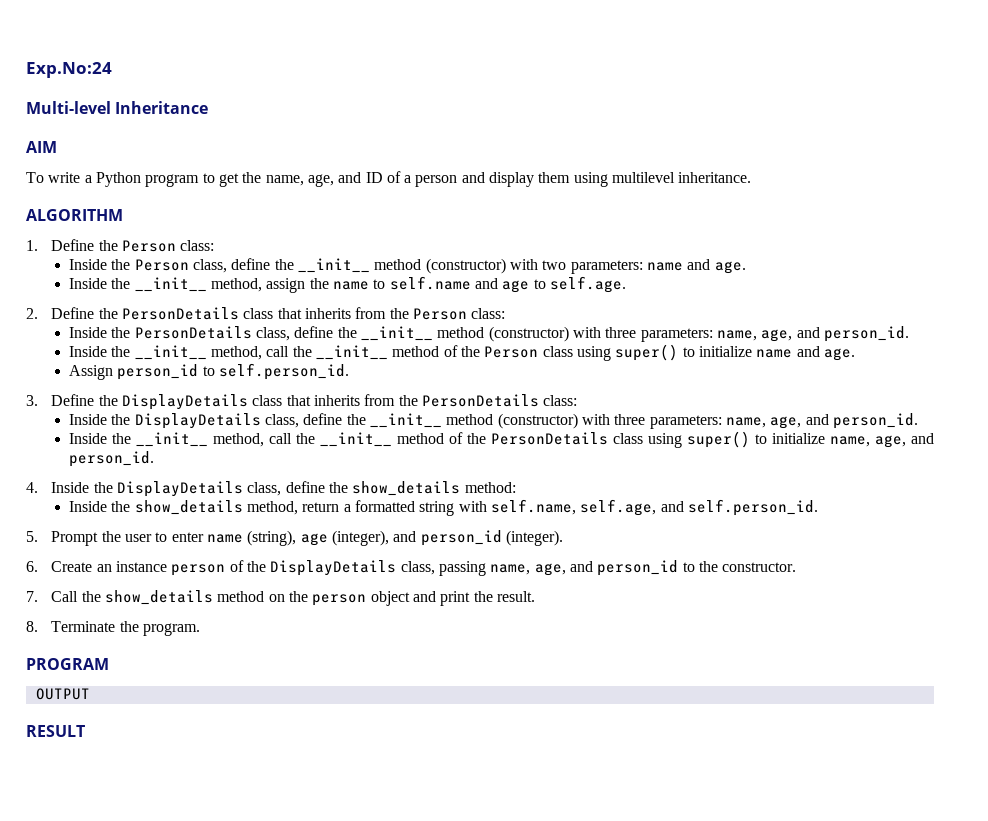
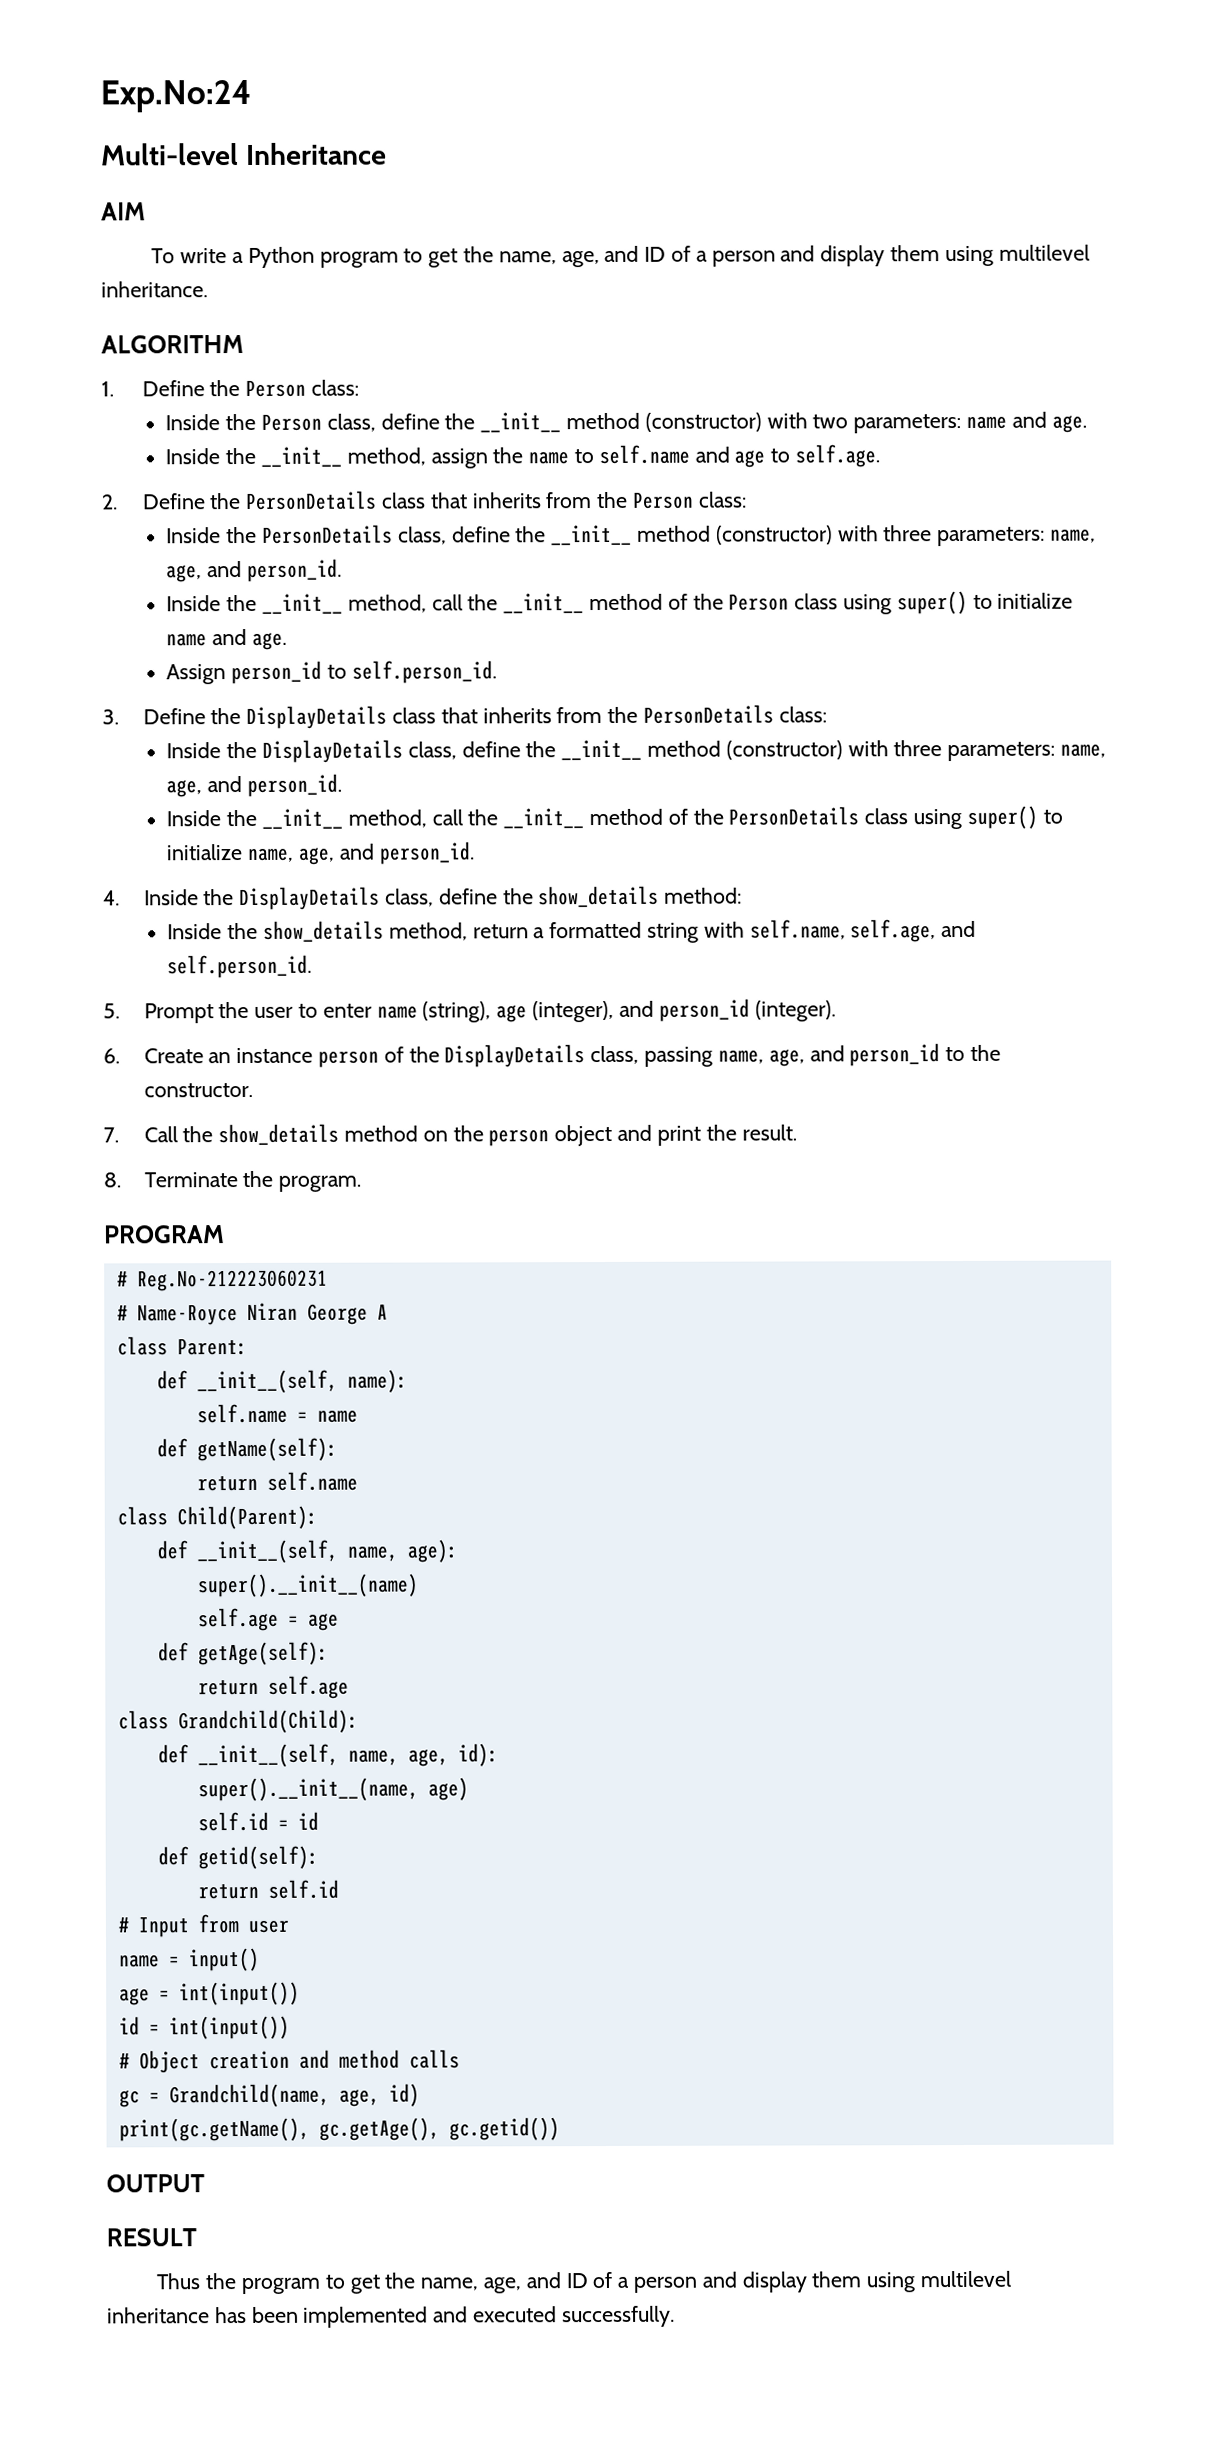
[35,688,90,700] [26,725,85,737] OUTPUT // RESULT -> [116,1269,328,1292] [116,1302,388,1326] [116,1336,248,1356] [156,1369,408,1394] [196,1403,358,1424] [156,1437,338,1462] [196,1471,358,1492] [116,1505,318,1530] [156,1539,458,1564] [196,1573,419,1598] [197,1607,339,1632] [157,1641,329,1666] [197,1675,349,1699] [117,1709,359,1734] [157,1743,499,1768] [197,1777,469,1802] [197,1811,319,1832] [157,1845,319,1870] [197,1879,339,1900] [117,1914,289,1938] [118,1947,260,1972] [118,1981,300,2006] [118,2015,290,2040] [118,2049,460,2074] [118,2083,420,2108] [118,2117,560,2142] [106,2174,205,2193] [106,2228,197,2247] [156,2270,1011,2295] [107,2305,675,2328] # Reg.No-212223060231 // # Name-Royce Niran George A // class Parent: // def __init__(self, name): // self.name = name // def getName(self): // return self.name // class Child(Parent): // def __init__(self, name, age): // super().__init__(name) // self.age = age // def getAge(self): // return self.age // class Grandchild(Child): // def __init__(self, name, age, id): // super().__init__(name, age) // self.id = id // def getid(self): // return self.id // # Input from user // name = input() // age = int(input()) // id = int(input()) // # Object creation and method calls // gc = Grandchild(name, age, id) // print(gc.getName(), gc.getAge(), gc.getid()) // OUTPUT // RESULT // Thus the program to get the name, age, and ID of a person and display them using multilevel inheritance has been implemented and executed successfully.

